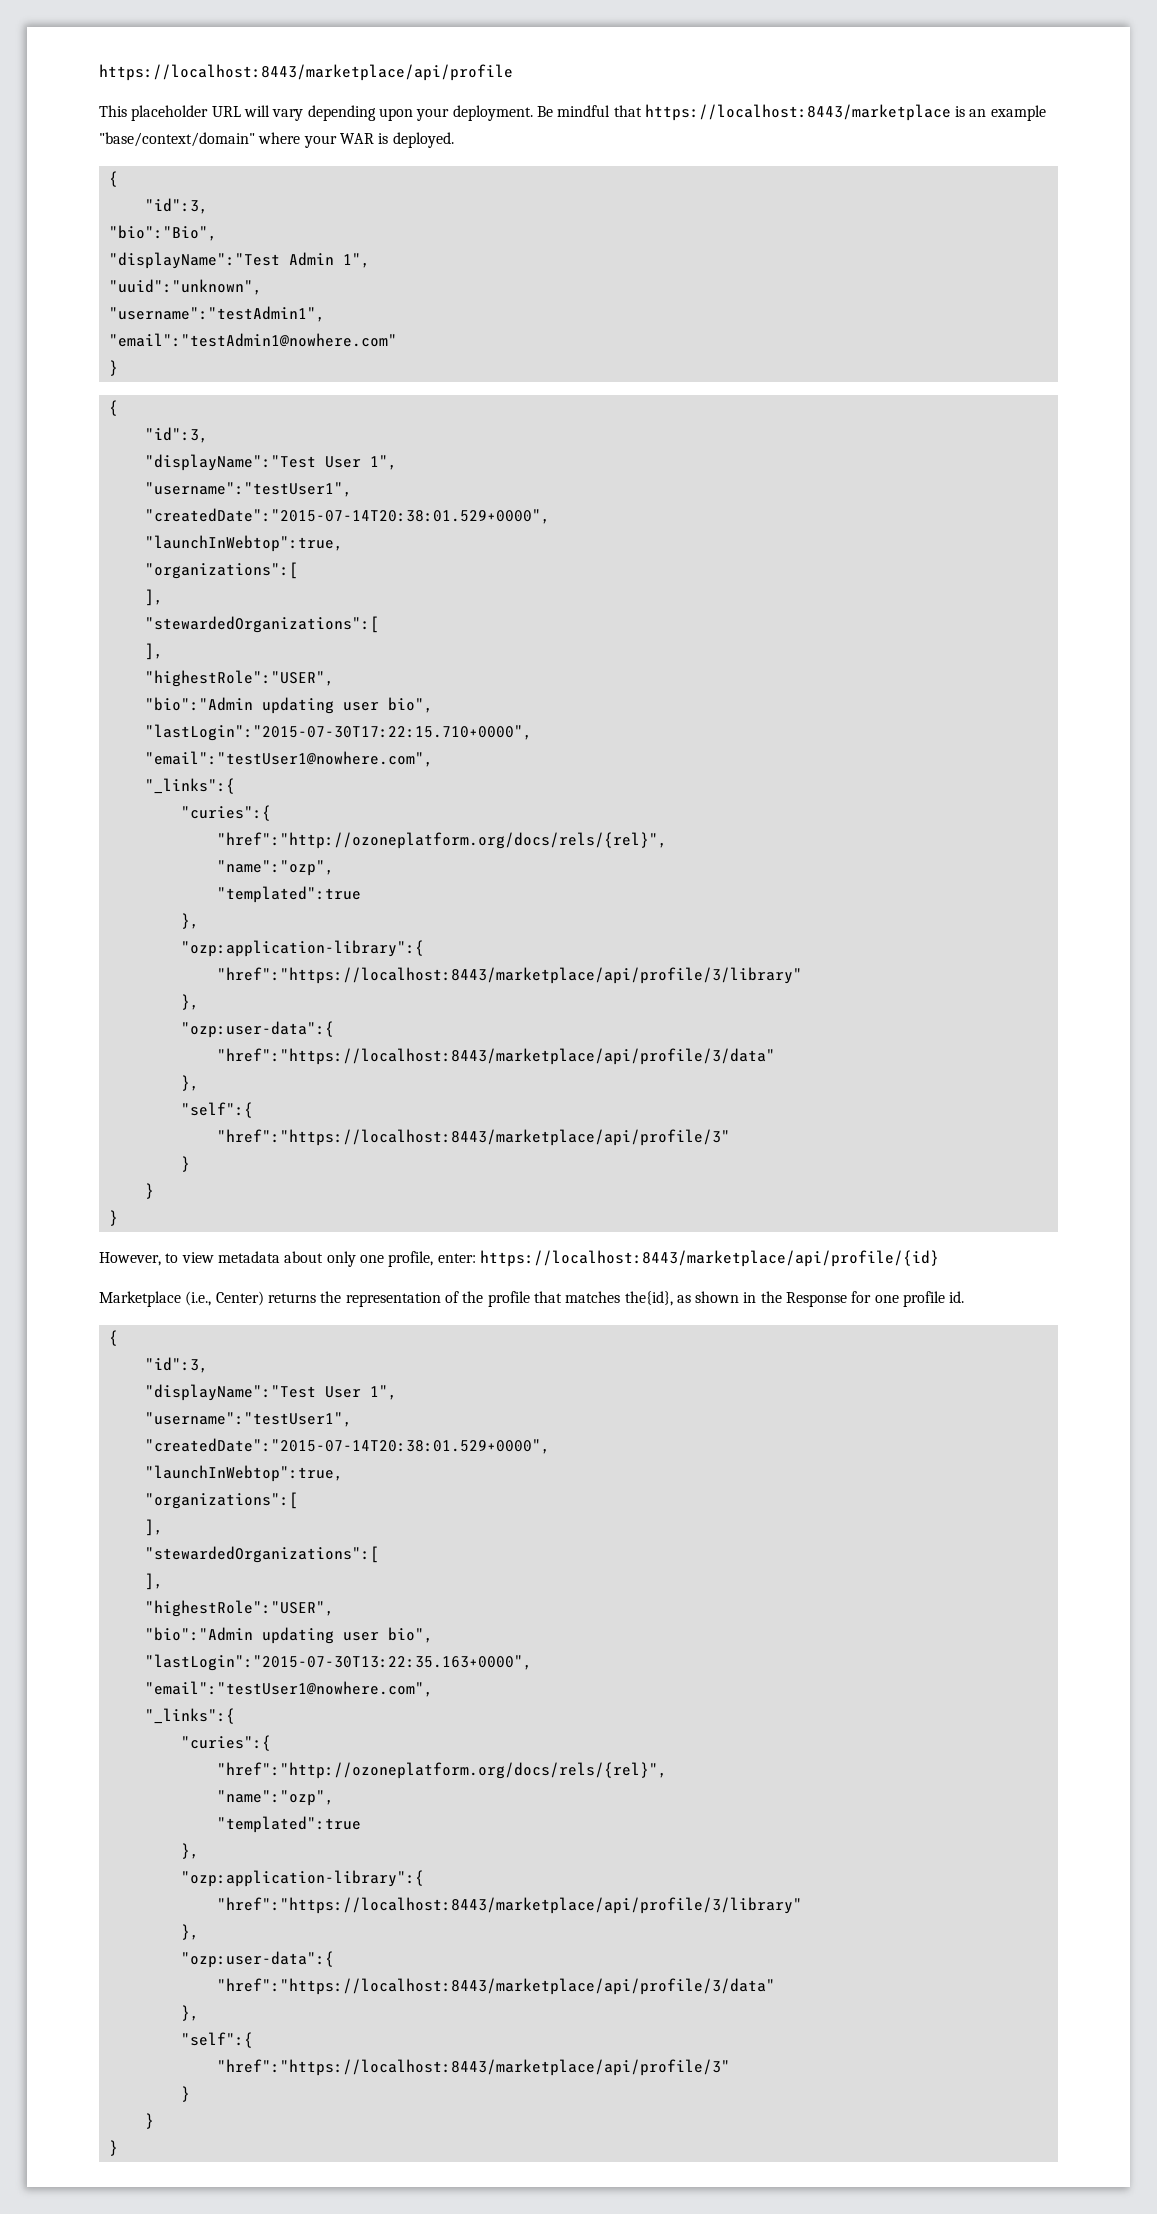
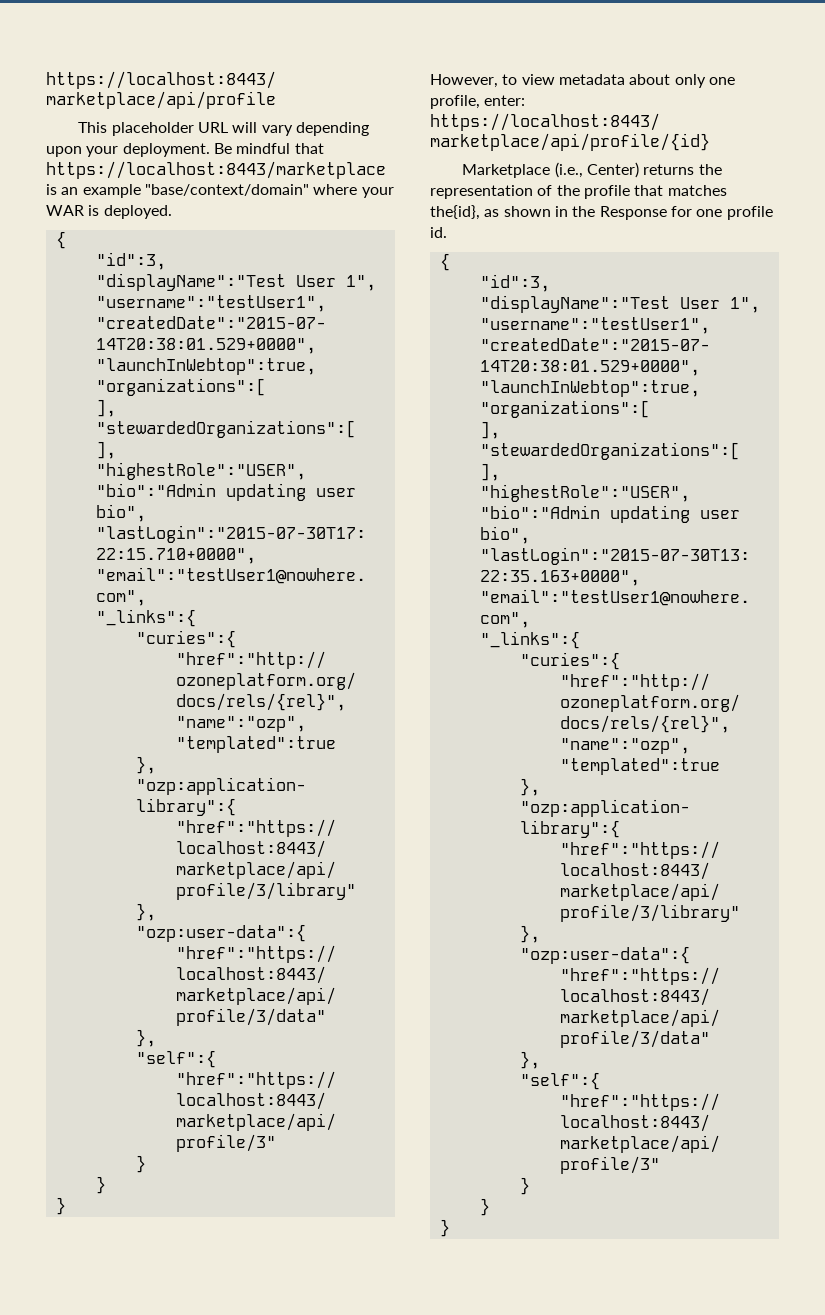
[108,225,217,241] [108,252,370,269] [108,279,262,295] [108,306,325,322] [108,333,397,347] [108,360,118,376] [108,400,118,416] [144,427,208,443] // "bio":"Bio", // "displayName":"Test Admin 1", // "uuid":"unknown", // "username":"testAdmin1", // "email":"testAdmin1@nowhere.com" // } // { // "id":3, -> (166, 261) none

